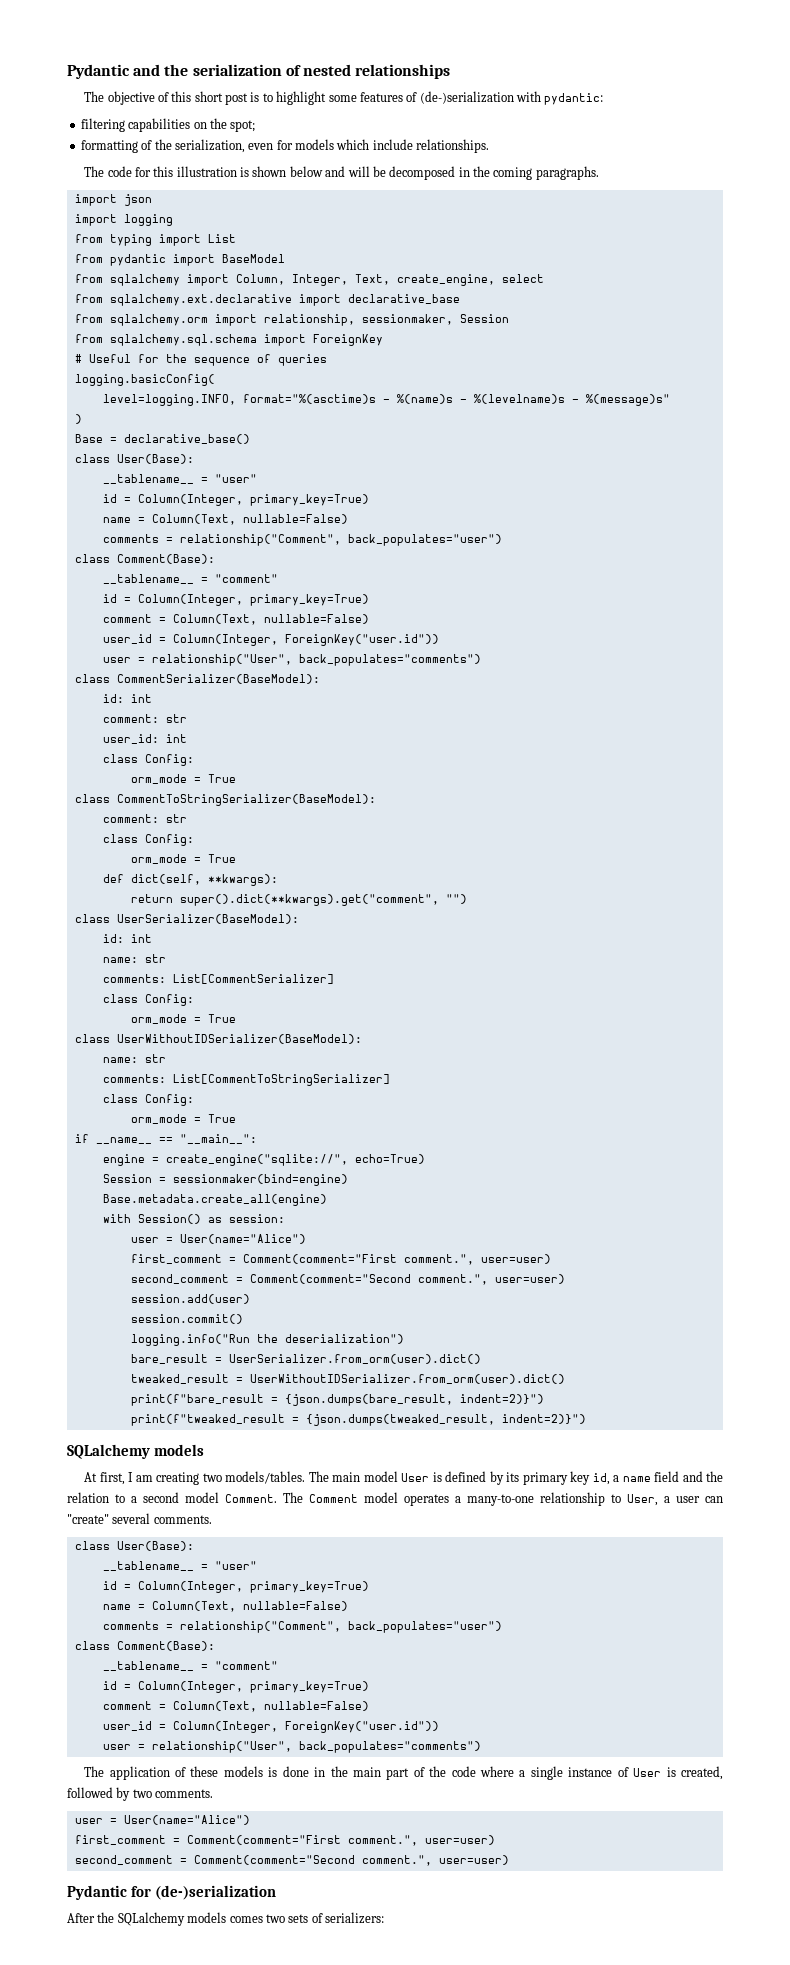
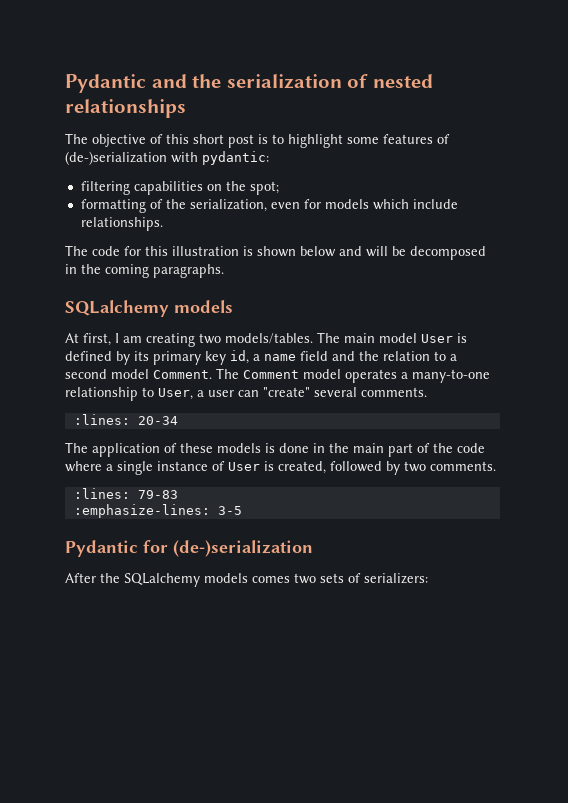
[74,194,152,206] [74,214,173,226] [74,234,236,246] [74,254,285,266] [74,274,544,286] [74,294,460,306] [74,314,509,326] [74,334,383,346] [74,354,327,366] [74,374,215,386] [102,394,670,406] [74,414,82,424] [74,434,250,444] [74,454,194,464] [102,474,257,484] [102,494,369,506] [102,514,348,525] [102,534,502,546] [74,554,215,564] [102,574,278,584] [102,594,369,606] [102,614,369,625] [102,634,439,646] [102,654,481,666] [74,674,320,684] [102,694,152,703] [102,714,187,723] [102,734,187,744] [102,754,194,766] [130,774,236,784] [74,794,376,806] [102,814,187,823] [102,834,194,846] [130,854,236,864] [102,874,278,886] [130,894,467,906] [74,914,299,924] [102,934,152,943] [102,954,166,963] [102,974,334,984] [102,994,194,1006] [130,1014,236,1024] [74,1034,362,1044] [102,1054,166,1063] [102,1074,390,1086] [102,1094,194,1106] [130,1114,236,1124] [74,1134,257,1144] [102,1154,425,1166] [102,1174,348,1186] [102,1194,327,1206] [102,1214,285,1224] [130,1234,306,1244] [130,1254,551,1265] [130,1274,565,1285] [130,1294,250,1304] [130,1314,243,1324] [130,1334,404,1346] [130,1354,481,1364] [130,1374,565,1384] [130,1394,544,1406] [130,1414,586,1426] // import json // import logging // from typing import List // from pydantic import BaseModel // from sqlalchemy import Column, Integer, Text, create_engine, select // from sqlalchemy.ext.declarative import declarative_base // from sqlalchemy.orm import relationship, sessionmaker, Session // from sqlalchemy.sql.schema import ForeignKey // # Useful for the sequence of queries // logging.basicConfig( // level=logging.INFO, format="%(asctime)s - %(name)s - %(levelname)s - %(message)s" // ) // Base = declarative_base() // class User(Base): // __tablename__ = "user" // id = Column(Integer, primary_key=True) // name = Column(Text, nullable=False) // comments = relationship("Comment", back_populates="user") // class Comment(Base): // __tablename__ = "comment" // id = Column(Integer, primary_key=True) // comment = Column(Text, nullable=False) // user_id = Column(Integer, ForeignKey("user.id")) // user = relationship("User", back_populates="comments") // class CommentSerializer(BaseModel): // id: int // comment: str // user_id: int // class Config: // orm_mode = True // class CommentToStringSerializer(BaseModel): // comment: str // class Config: // orm_mode = True // def dict(self, **kwargs): // return super().dict(**kwargs).get("comment", "") // class UserSerializer(BaseModel): // id: int // name: str // comments: List[CommentSerializer] // class Config: // orm_mode = True // class UserWithoutIDSerializer(BaseModel): // name: str // comments: List[CommentToStringSerializer] // class Config: // orm_mode = True // if __name__ == "__main__": // engine = create_engine("sqlite://", echo=True) // Session = sessionmaker(bind=engine) // Base.metadata.create_all(engine) // with Session() as session: // user = User(name="Alice") // first_comment = Comment(comment="First comment.", user=user) // second_comment = Comment(comment="Second comment.", user=user) // session.add(user) // session.commit() // logging.info("Run the deserialization") // bare_result = UserSerializer.from_orm(user).dict() // tweaked_result = UserWithoutIDSerializer.from_orm(user).dict() // print(f"bare_result = {json.dumps(bare_result, indent=2)}") // print(f"tweaked_result = {json.dumps(tweaked_result, indent=2)}") -> (224, 271) none
[74,1541,194,1551] [102,1561,257,1571] [102,1581,369,1593] [102,1601,348,1612] [102,1621,502,1633] [74,1641,215,1651] [102,1661,278,1671] [102,1681,369,1693] [102,1701,369,1712] [102,1721,439,1733] [102,1741,481,1753] class User(Base): // __tablename__ = "user" // id = Column(Integer, primary_key=True) // name = Column(Text, nullable=False) // comments = relationship("Comment", back_populates="user") // class Comment(Base): // __tablename__ = "comment" // id = Column(Integer, primary_key=True) // comment = Column(Text, nullable=False) // user_id = Column(Integer, ForeignKey("user.id")) // user = relationship("User", back_populates="comments") -> [73,414,178,425] :lines: 20-34
[74,1815,250,1825] [74,1835,495,1846] [74,1855,509,1866] user = User(name="Alice") // first_comment = Comment(comment="First comment.", user=user) // second_comment = Comment(comment="Second comment.", user=user) -> [73,488,178,499] [73,504,242,518] :lines: 79-83 // :emphasize-lines: 3-5

